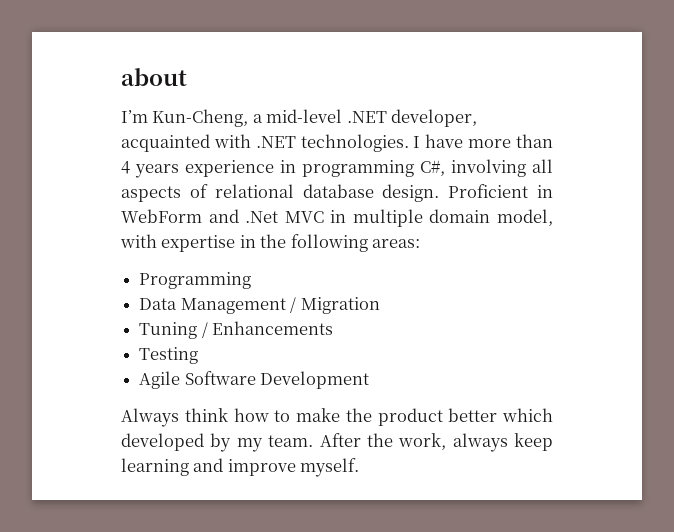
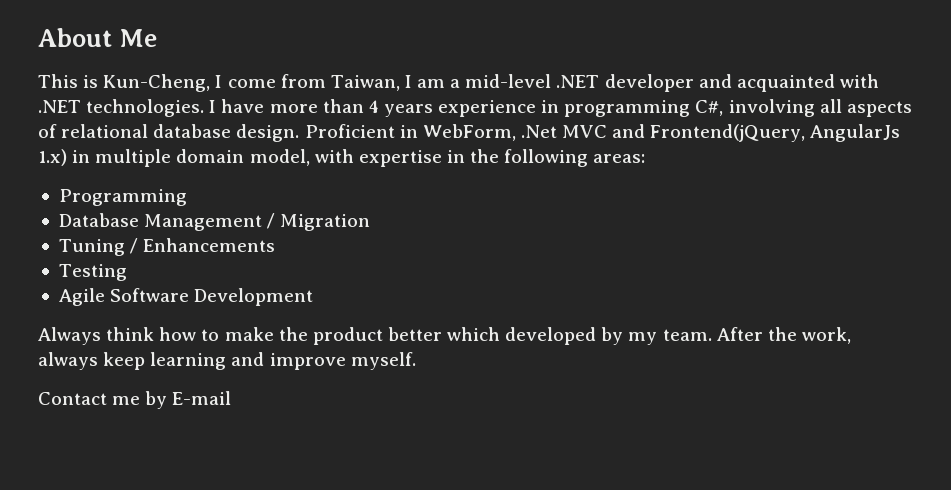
[121,68,187,86] [121,109,249,127] about // I’m Kun-Cheng, -> [38,28,158,47] [38,74,446,92] About Me // This is Kun-Cheng, I come from Taiwan, I am
[391,109,478,127] developer, -> [604,74,732,92] developer and
[121,209,324,223] WebForm and .Net MVC -> [422,124,901,142] [38,149,67,166] WebForm, .Net MVC and Frontend(jQuery, AngularJs 1.x)
[139,298,178,310] Data -> [58,213,139,227] Database
(360, 467) none -> [38,391,232,409] // Contact me by E-mail

